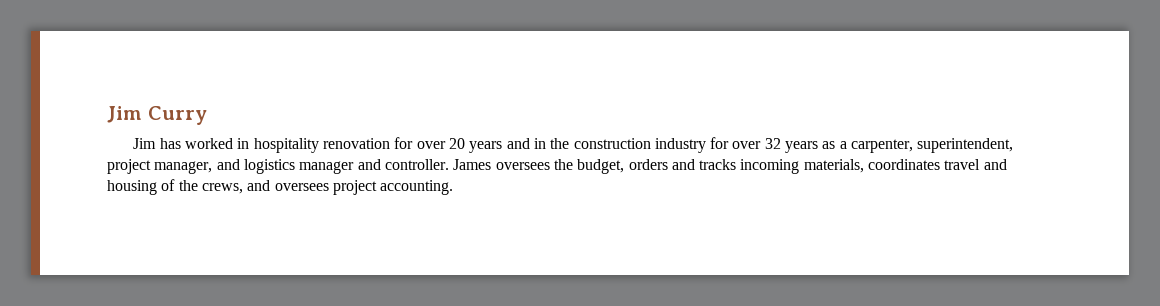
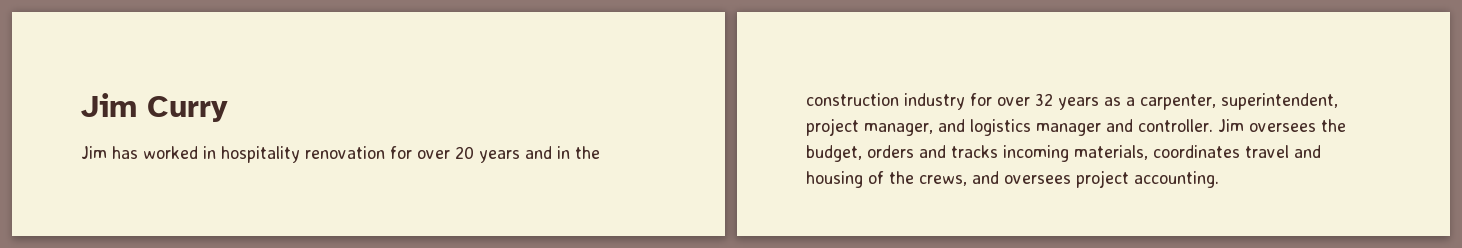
[453,159,492,170] James -> [1218,119,1244,132] Jim

